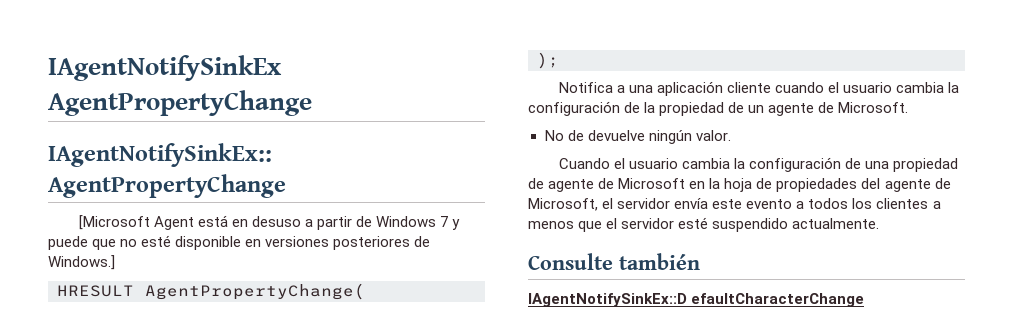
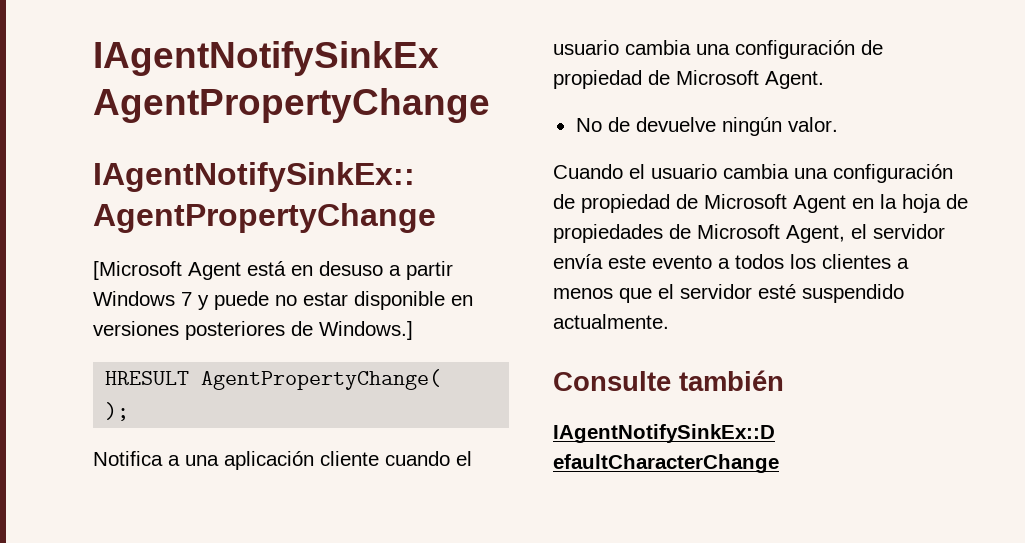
[356,216,373,227] de -> (453, 270) none
[92,235,172,250] que no esté -> [275,292,348,306] no estar
[948,82,960,93] [528,101,909,116] la configuración de la propiedad de un agente de Microsoft. -> [696,40,883,59] [553,70,824,89] una configuración de propiedad de Microsoft Agent.
[734,157,959,172] [528,178,686,192] la configuración de una propiedad de agente de Microsoft -> [794,164,953,183] [553,194,846,213] una configuración de propiedad de Microsoft Agent
[861,178,951,192] [528,198,598,211] del agente de Microsoft, -> [669,224,845,243] de Microsoft Agent,

